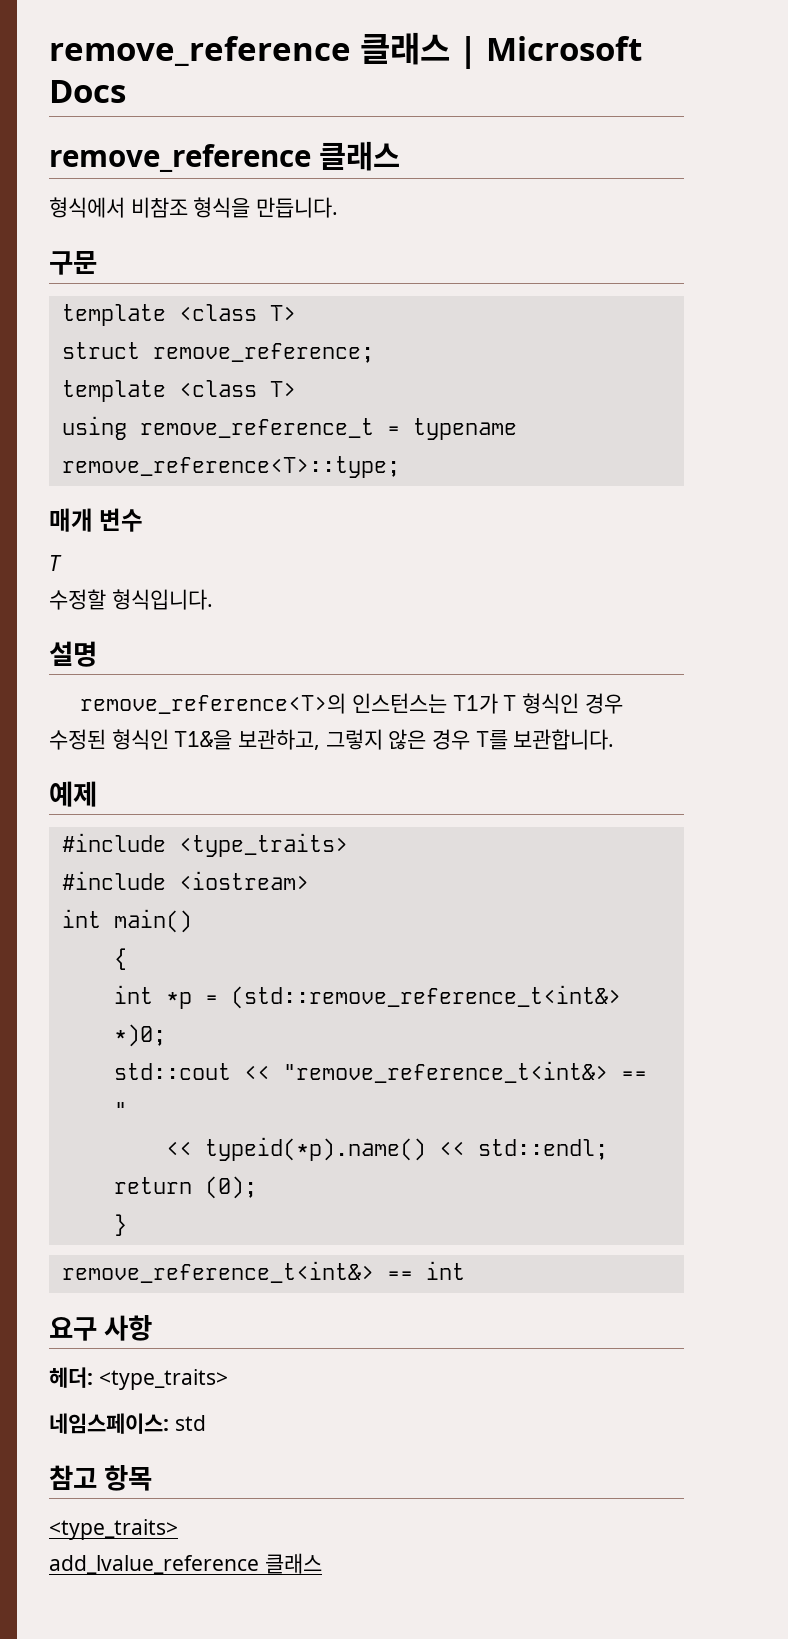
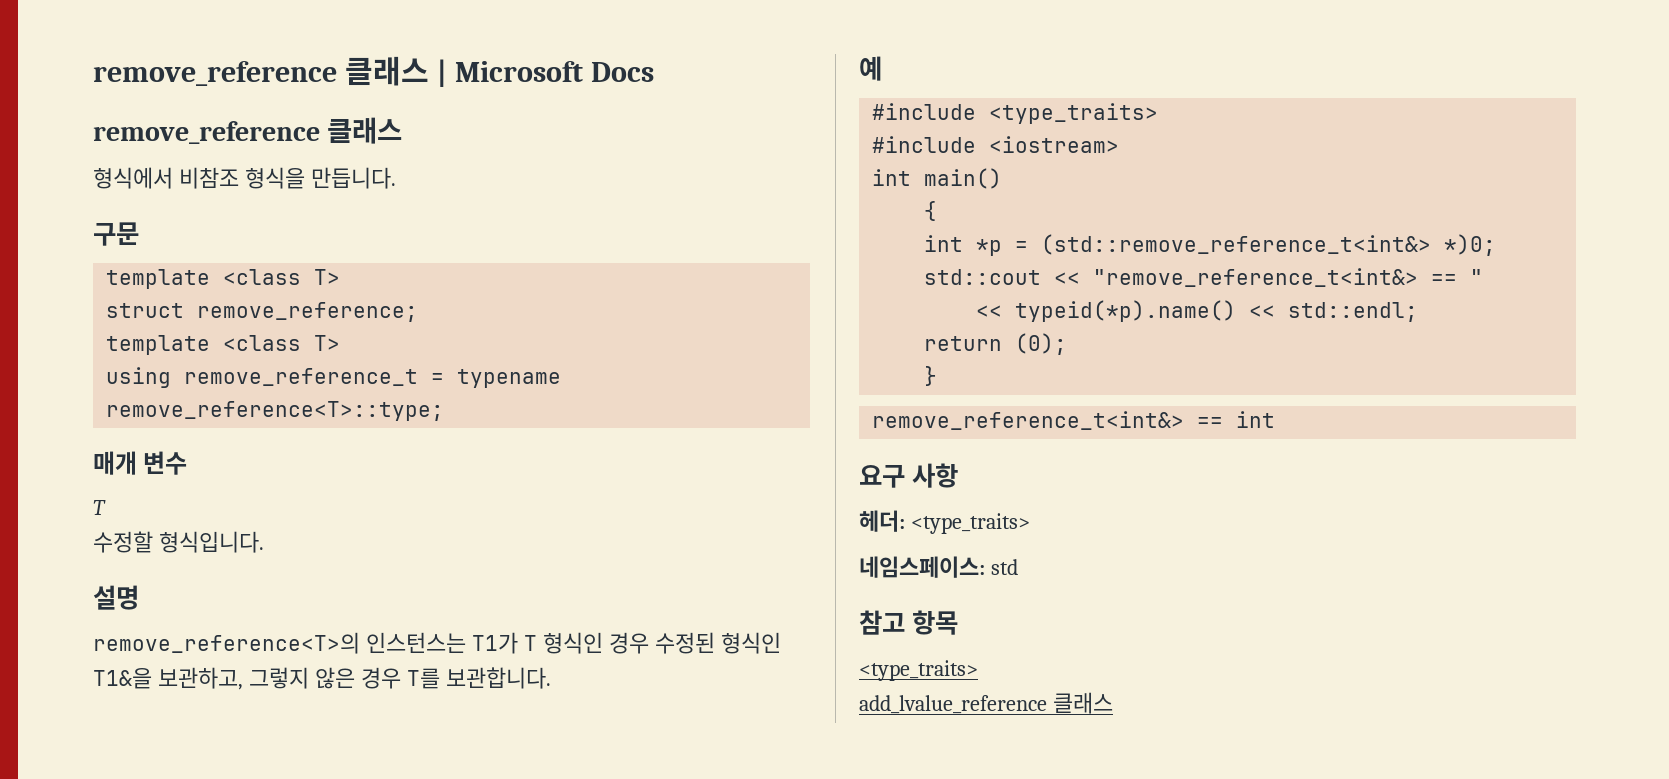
[49,781,97,807] 예제 -> [859,56,882,81] 예

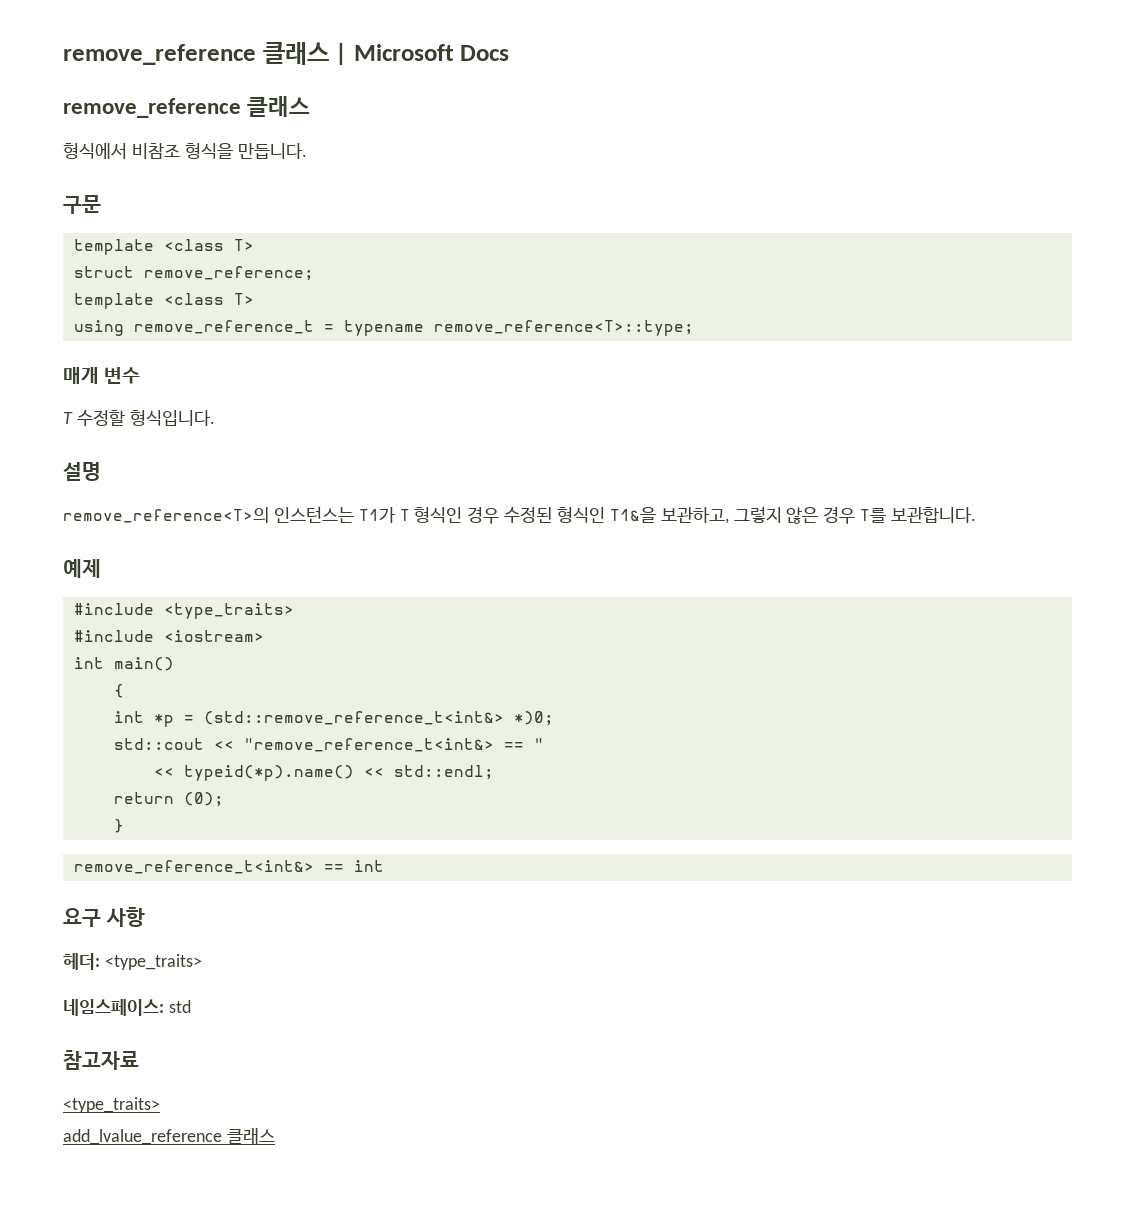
(106, 507) // -> (73, 418) none
[859,56,882,81] 예 -> [63,559,101,578] 예제
[859,610,958,635] 참고 항목 -> [63,1050,139,1070] 참고자료

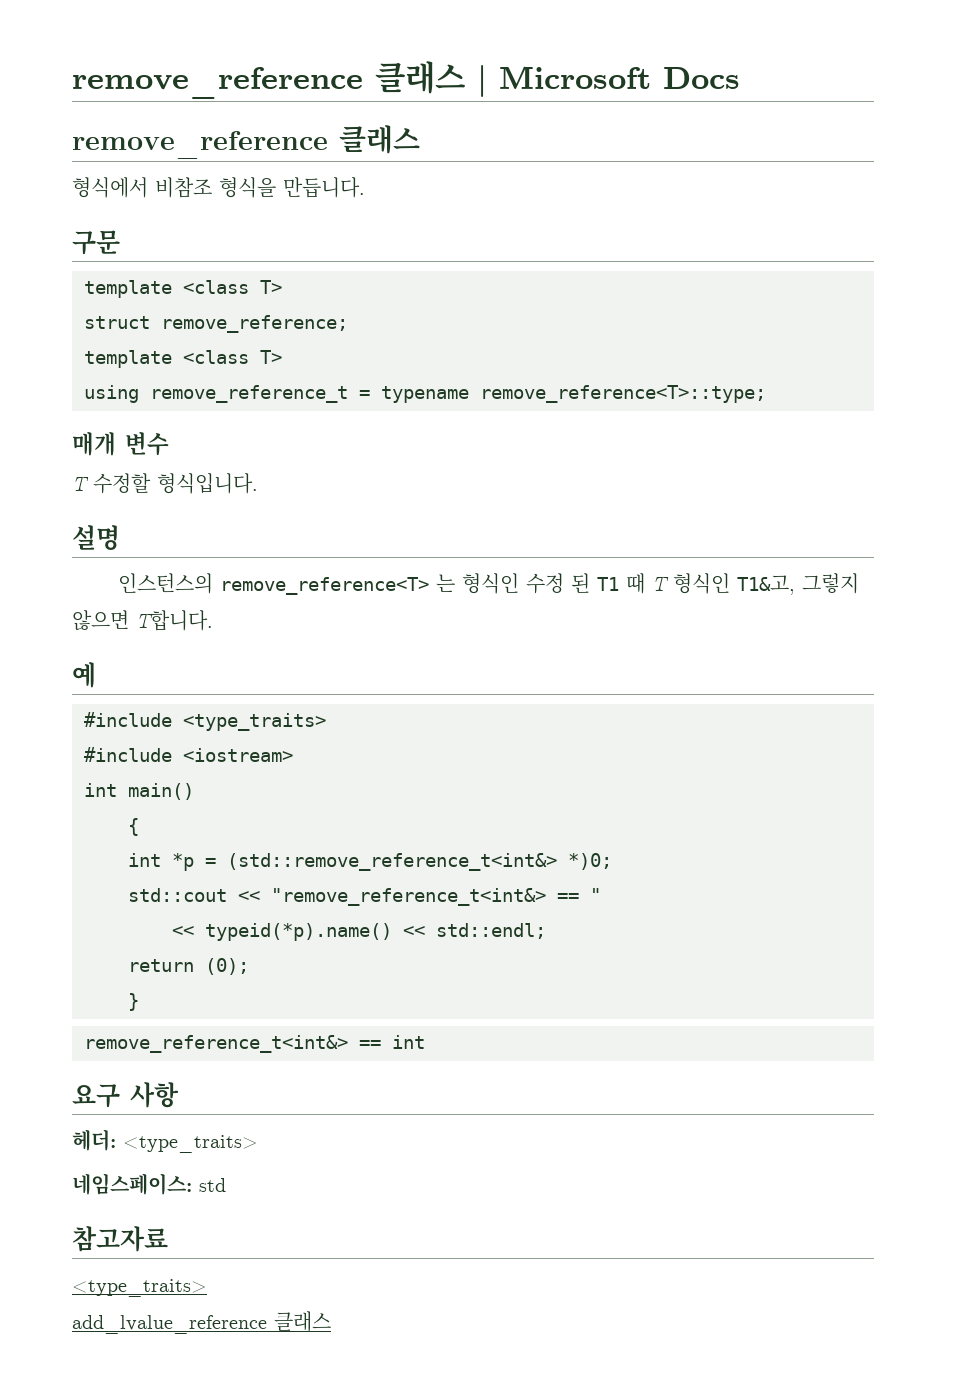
[63,506,977,524] [63,559,101,578] remove_reference<T>의 인스턴스는 T1가 T 형식인 경우 수정된 형식인 T1&을 보관하고, 그렇지 않은 경우 T를 보관합니다. // 예제 -> [117,573,859,595] [72,610,213,631] [72,662,96,688] 인스턴스의 remove_reference<T> 는 형식인 수정 된 T1 때 T 형식인 T1&고, 그렇지 않으면 T합니다. // 예

